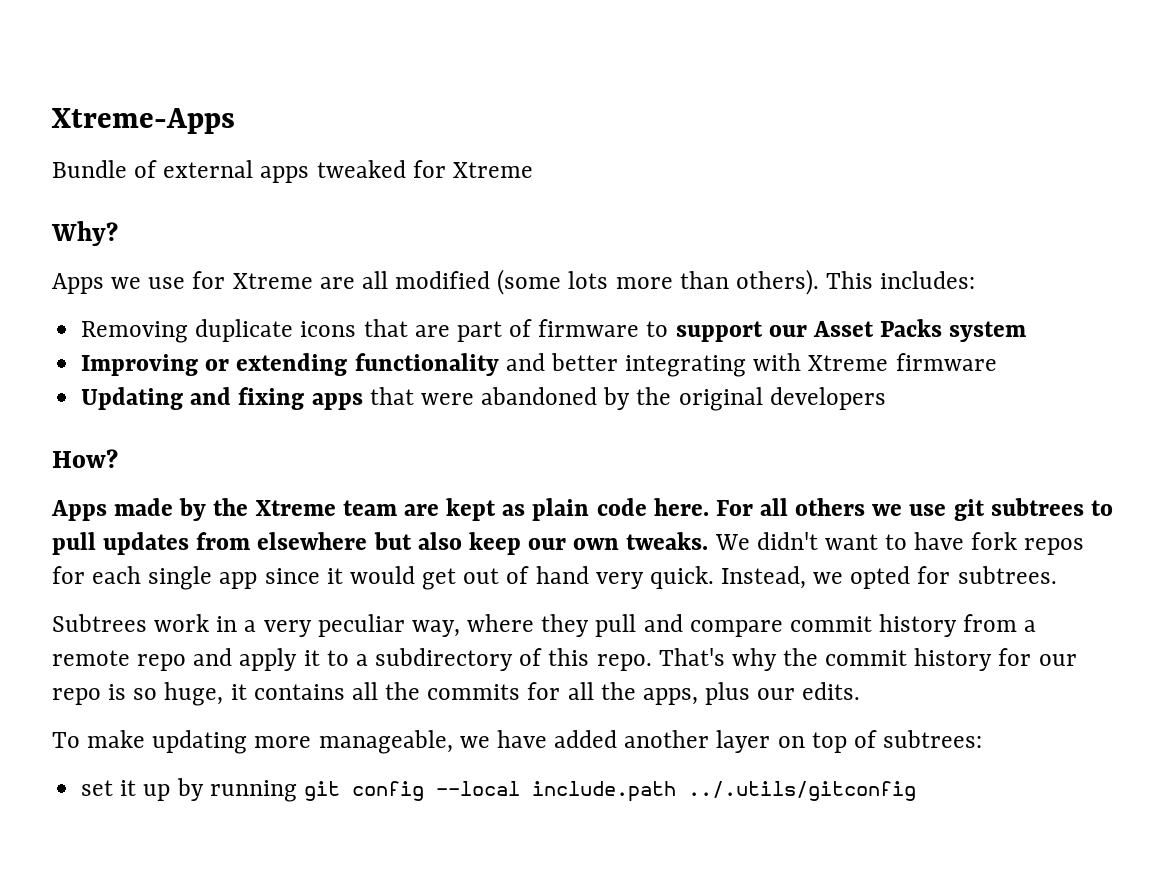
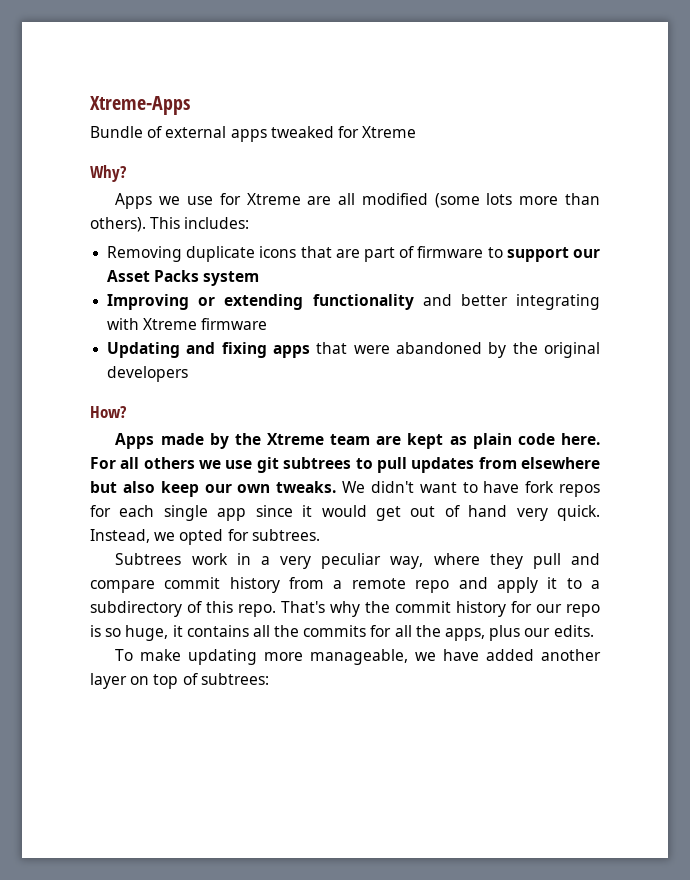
[81,778,916,802] // set it up by running git config --local include.path ../.utils/gitconfig -> (269, 679) none

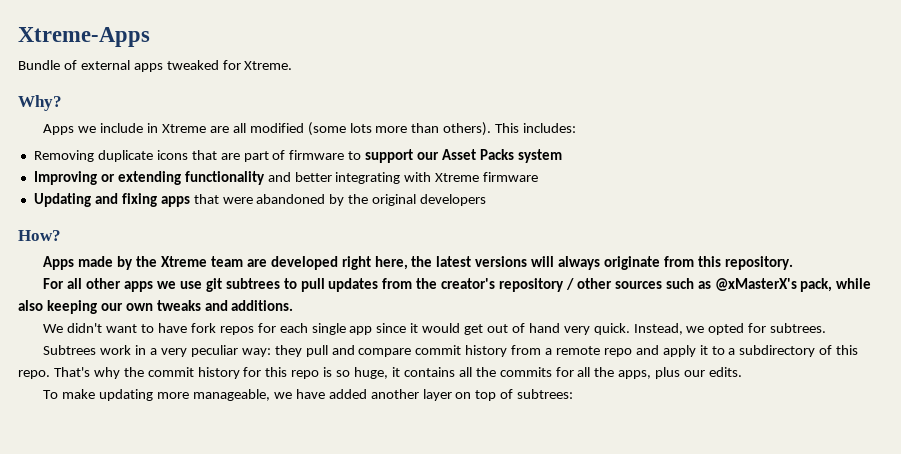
[362,126,417,138] Xtreme -> [244,61,293,70] Xtreme.
[186,193,241,205] use for -> [100,123,159,133] include in
[407,433,600,449] [90,457,195,469] kept as plain code here. For all others -> [270,256,793,270] [43,278,154,292] developed right here, the latest versions will always originate from this repository. // For all other apps
[521,457,600,469] [90,481,337,497] elsewhere but also keep our own tweaks. -> [416,278,872,292] [18,300,294,314] the creator's repository / other sources such as @xMasterX's pack, while also keeping our own tweaks and additions. //
[390,553,480,569] way, where -> [241,348,271,357] way:
[536,604,562,613] our -> [265,367,288,377] this

